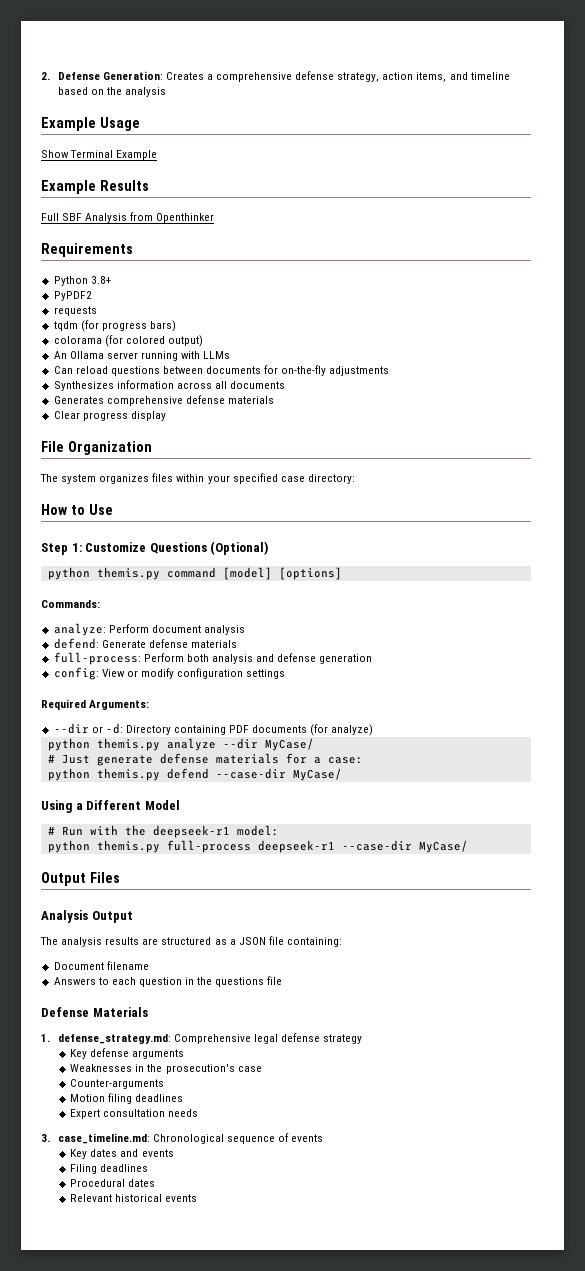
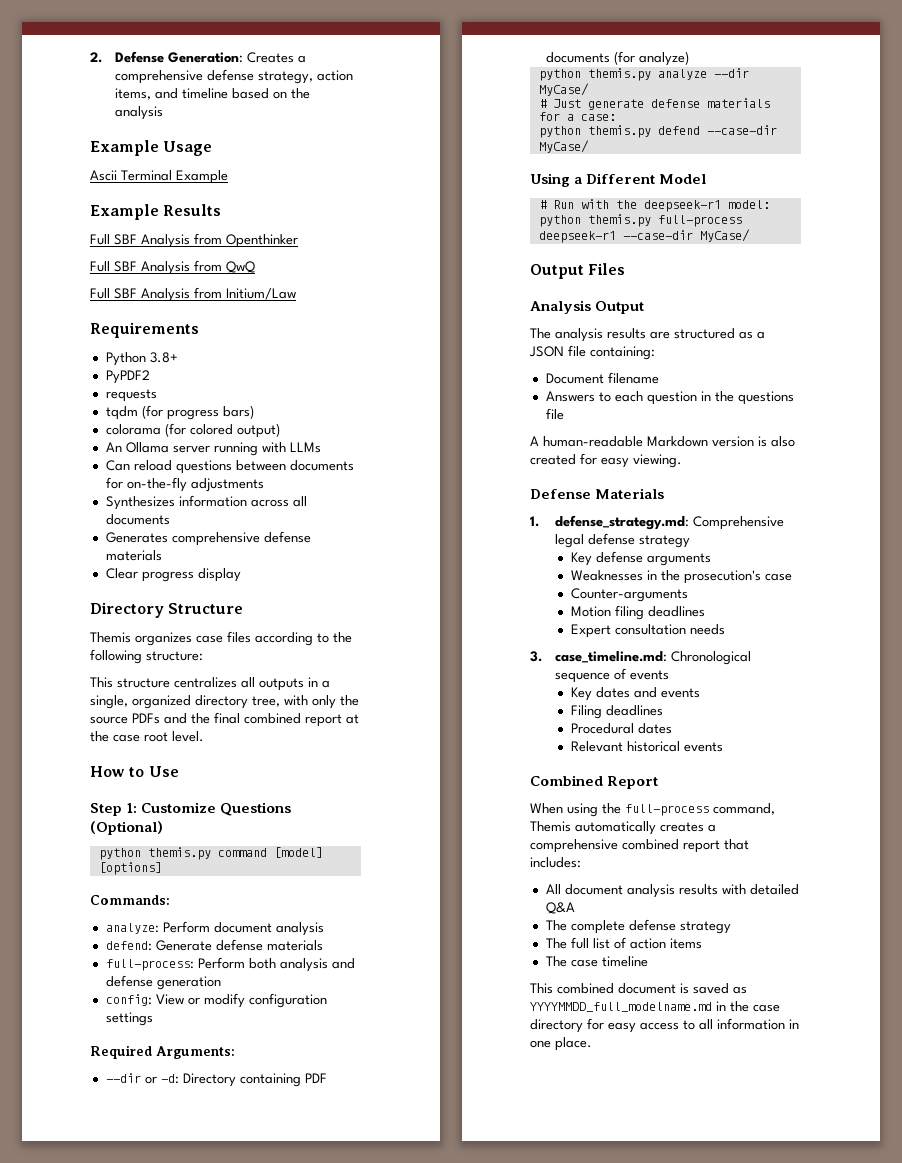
[41,150,69,158] Show -> [90,170,117,181] Ascii
(215, 218) none -> [90,260,255,275] [90,287,296,302] // Full SBF Analysis from QwQ // Full SBF Analysis from Initium/Law
[41,441,152,455] [40,473,355,484] File Organization // The system organizes files within your specified case directory: -> [90,602,244,618] [90,631,352,646] [90,649,203,664] [90,677,330,691] [90,695,359,709] [90,712,359,727] [90,731,204,742] Directory Structure // Themis organizes case files according to the following structure: // This structure centralizes all outputs in a single, organized directory tree, with only the source PDFs and the final combined report at the case root level.
(283, 980) none -> [530,436,795,447] [530,453,682,468] // A human-readable Markdown version is also created for easy viewing.
(198, 1198) none -> [530,775,659,789] [530,803,775,817] [530,821,716,835] [530,839,749,853] [530,857,581,868] [545,884,799,898] [545,902,575,914] [545,919,731,934] [545,937,702,949] [545,956,648,967] [530,983,747,994] [530,1001,780,1012] [530,1018,799,1033] [530,1037,592,1051] // Combined Report // When using the full-process command, Themis automatically creates a comprehensive combined report that includes: // All document analysis results with detailed Q&A // The complete defense strategy // The full list of action items // The case timeline // This combined document is saved as YYYYMMDD_full_modelname.md in the case directory for easy access to all information in one place.

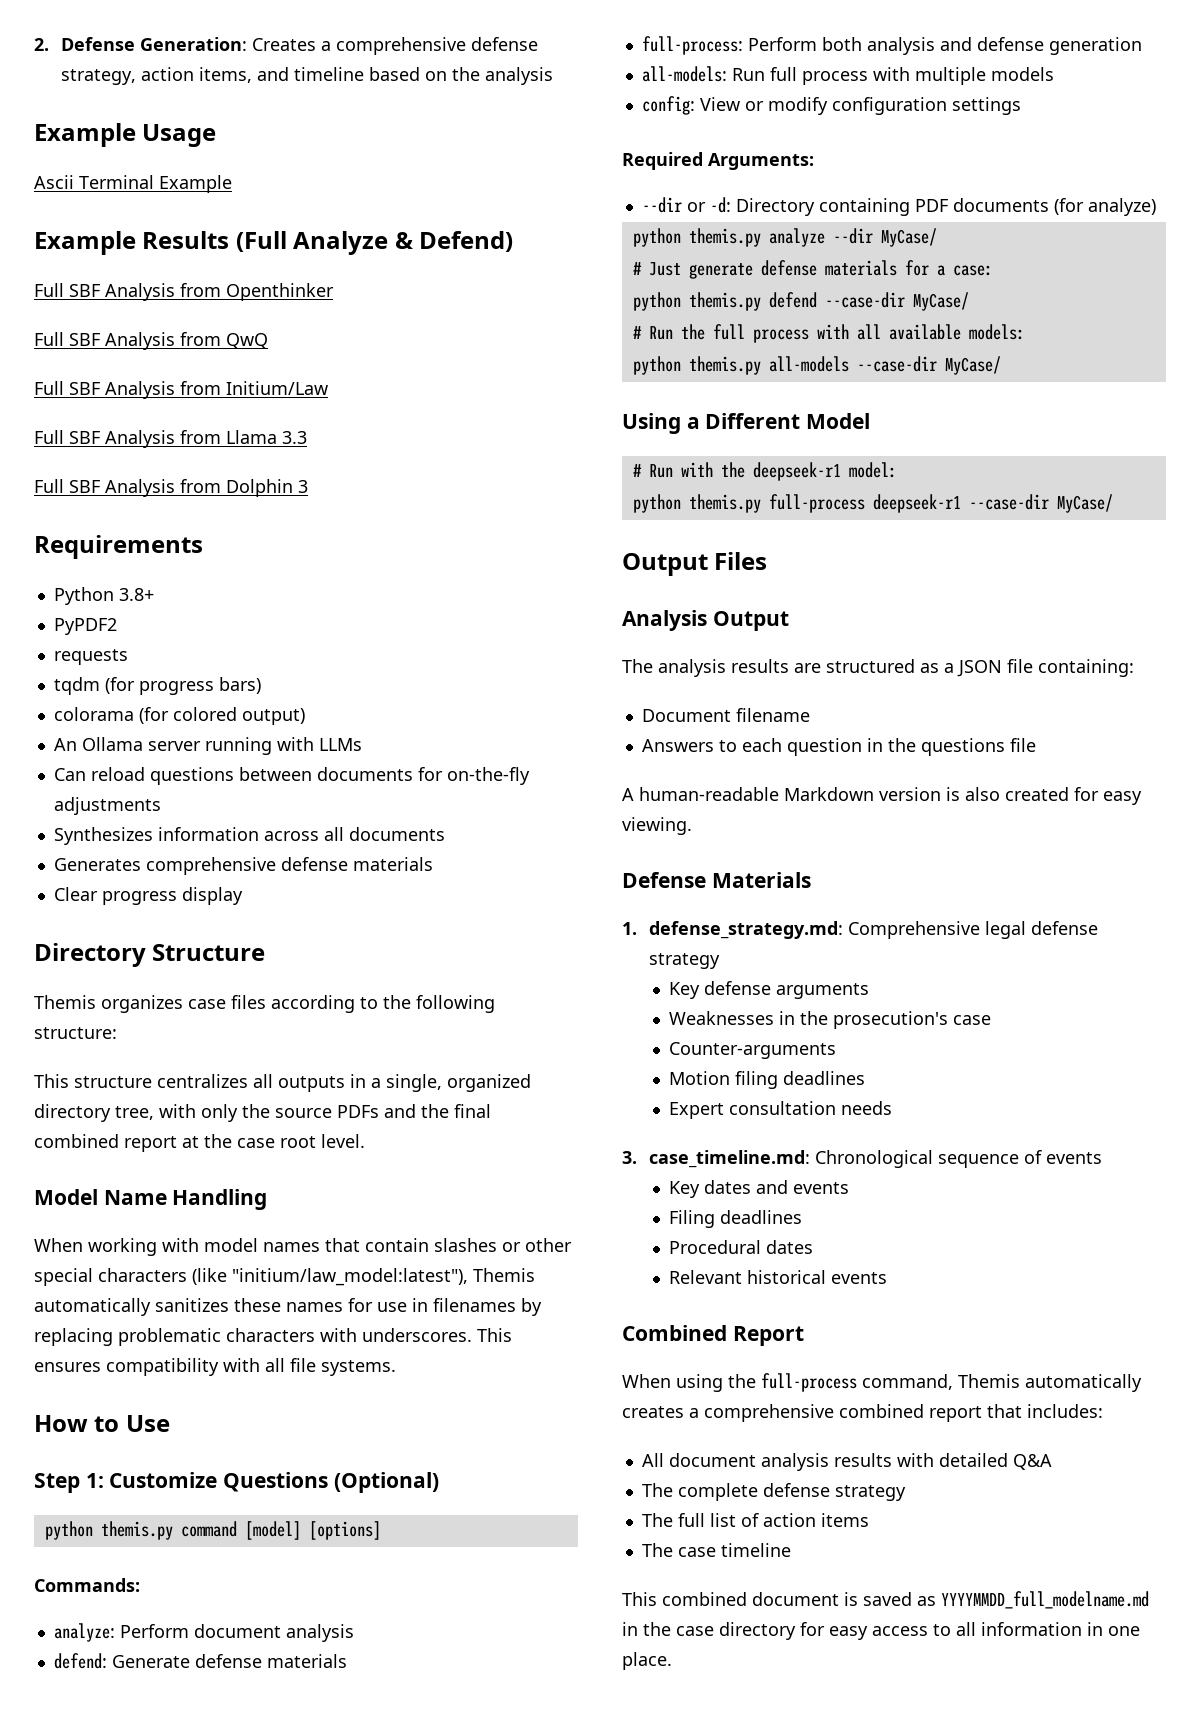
(222, 210) none -> [235,231,514,255] (Full Analyze & Defend)
(296, 294) none -> [34,430,307,448] [34,479,308,497] // Full SBF Analysis from Llama 3.3 // Full SBF Analysis from Dolphin 3
(204, 736) none -> [34,1189,268,1210] [34,1238,572,1256] [34,1268,535,1286] [34,1298,542,1316] [34,1328,512,1346] [34,1358,396,1376] // Model Name Handling // When working with model names that contain slashes or other special characters (like "initium/law_model:latest"), Themis automatically sanitizes these names for use in filenames by replacing problematic characters with underscores. This ensures compatibility with all file systems.
(221, 983) none -> [641,66,1054,85] // all-models: Run full process with multiple models
(589, 146) none -> [632,324,1025,343] [632,356,1001,375] // # Run the full process with all available models: // python themis.py all-models --case-dir MyCase/

